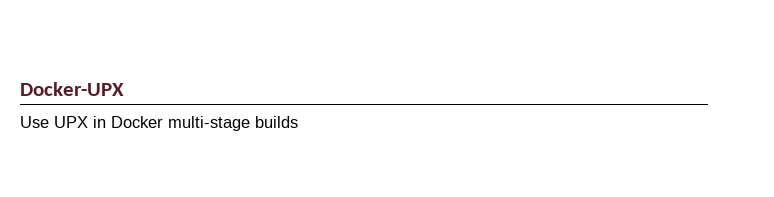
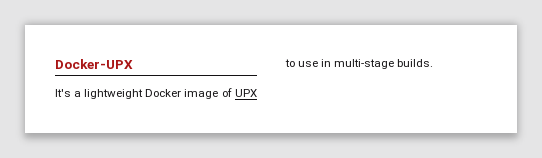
[20,116,298,131] Use UPX in Docker multi-stage builds -> [55,88,257,99] [285,59,434,69] It's a lightweight Docker image of UPX to use in multi-stage builds.

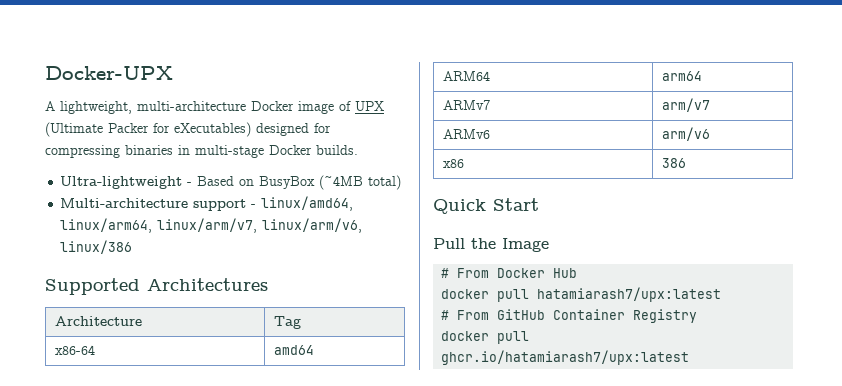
[55,89,144,99] It's a lightweight -> [45,101,246,114] A lightweight, multi-architecture
[285,59,319,67] to use -> [45,122,331,137] [45,145,173,158] (Ultimate Packer for eXecutables) designed for compressing binaries
(395, 64) none -> [269,145,312,155] Docker
(434, 63) none -> [60,175,402,190] [60,196,354,211] [60,218,363,233] [60,240,133,254] [45,278,268,295] [54,316,142,326] [273,316,301,329] [54,345,95,355] [273,345,314,355] [442,71,490,81] [661,71,702,81] [442,100,490,110] [661,98,710,112] [442,129,490,139] [661,127,710,141] [442,159,464,168] [661,158,686,168] [433,198,539,214] [433,238,549,252] [441,268,578,278] [441,287,722,302] [441,309,698,323] [441,331,530,344] [441,350,690,365] // Ultra-lightweight - Based on BusyBox (~4MB total) // Multi-architecture support - linux/amd64, linux/arm64, linux/arm/v7, linux/arm/v6, linux/386 // Supported Architectures // Architecture | Tag // x86-64 | amd64 // ARM64 | arm64 // ARMv7 | arm/v7 // ARMv6 | arm/v6 // x86 | 386 // Quick Start // Pull the Image // # From Docker Hub // docker pull hatamiarash7/upx:latest // # From GitHub Container Registry // docker pull ghcr.io/hatamiarash7/upx:latest

